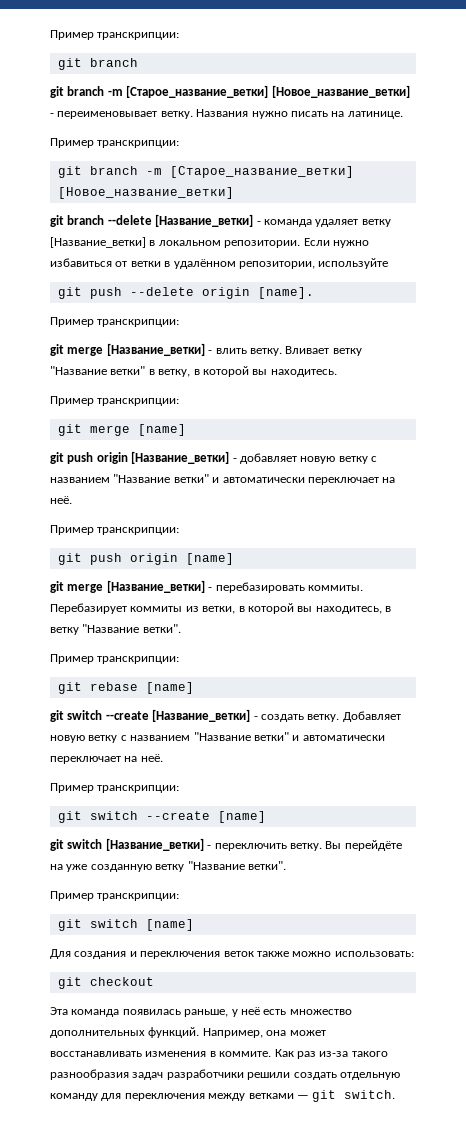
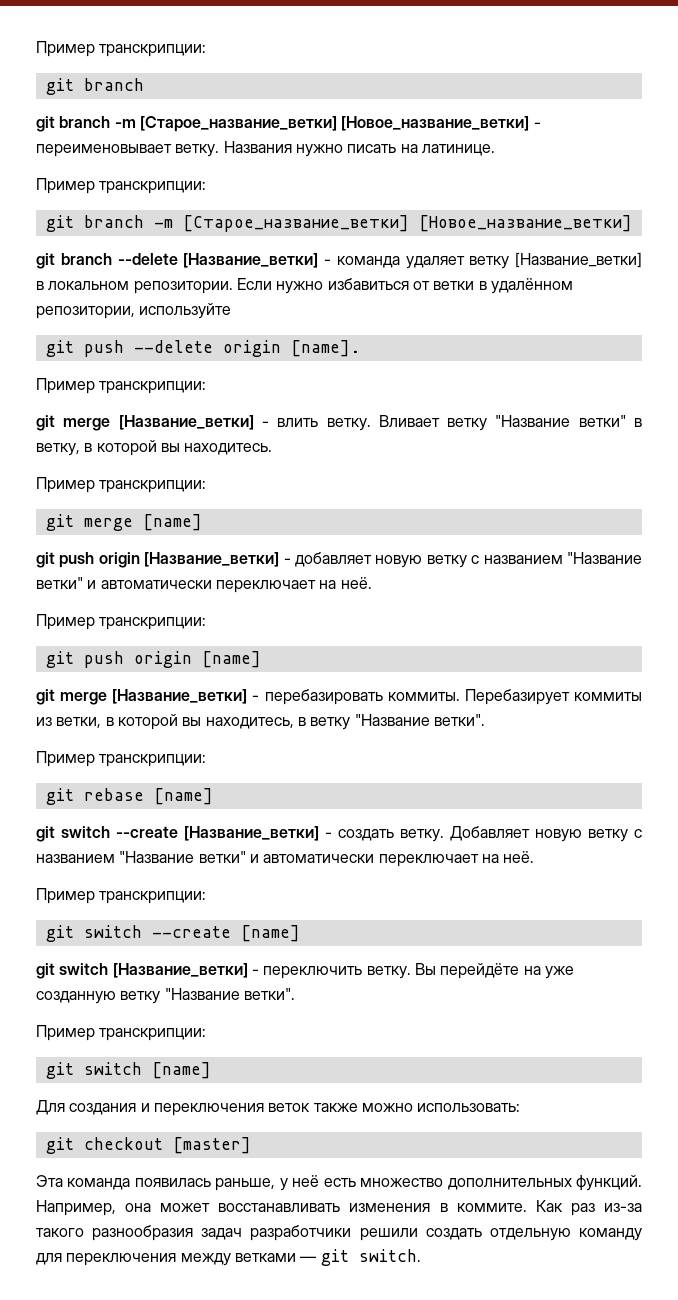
(154, 981) none -> [172,1137,251,1154] [master]

